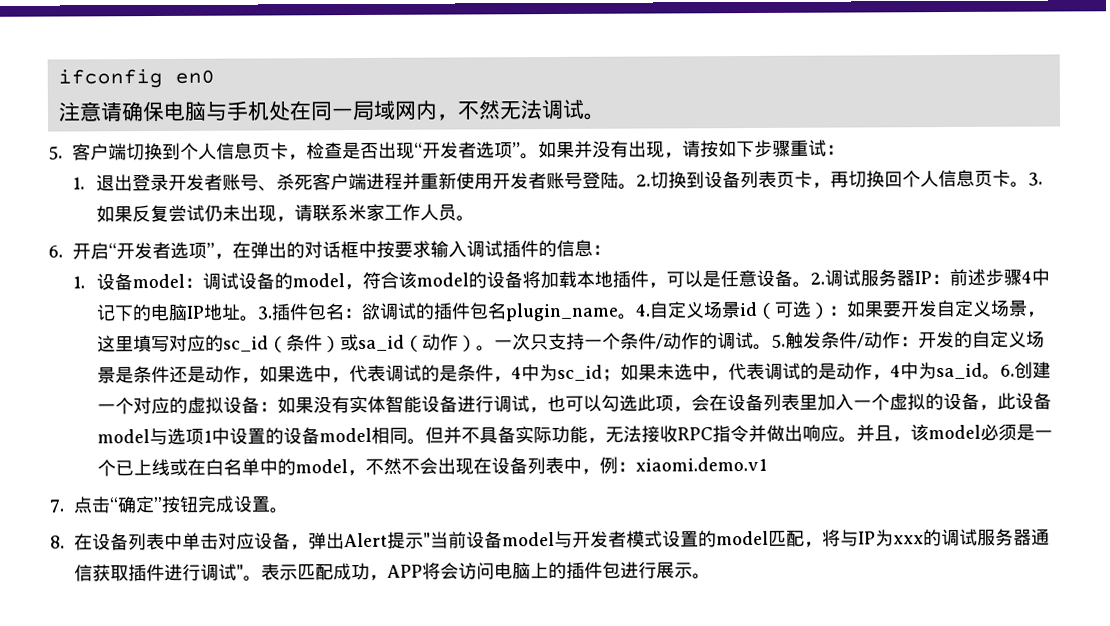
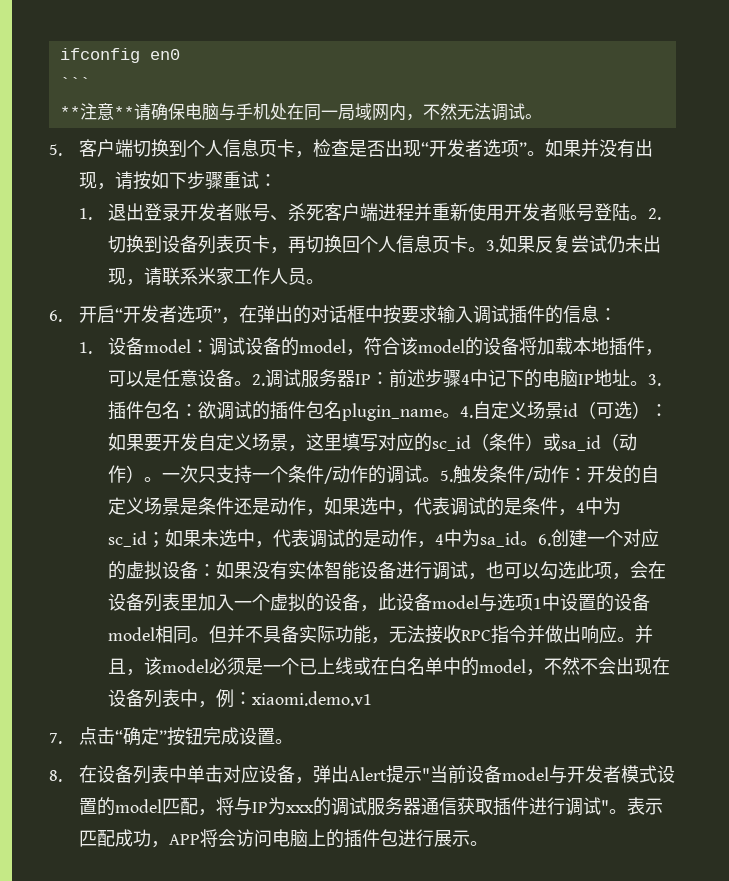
[57,101,102,122] 注意 -> [59,77,90,89] [59,103,134,120] ``` // **注意**

